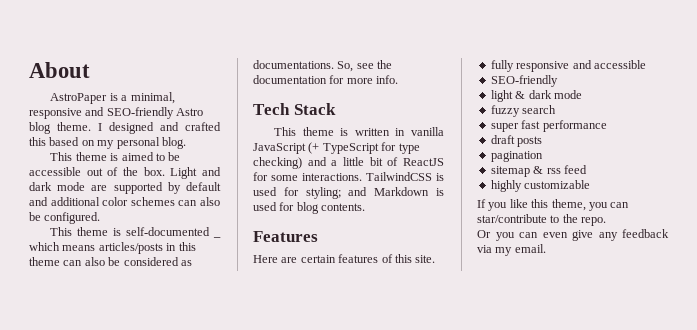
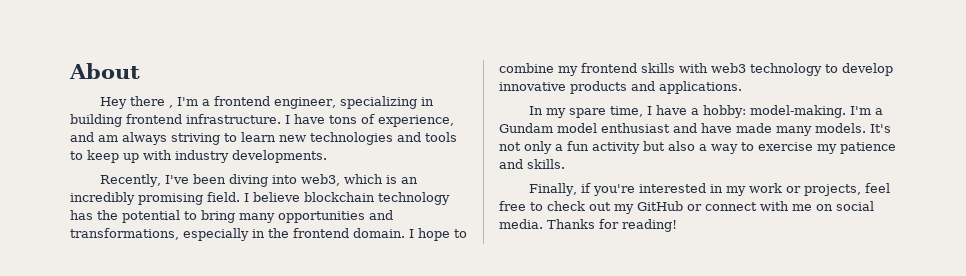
[50,92,175,104] [29,107,204,119] [29,122,221,134] [29,137,186,149] [50,152,181,161] [29,167,221,179] [29,182,221,194] [29,197,220,206] [29,212,101,224] [50,227,211,236] [213,236,221,238] [29,242,196,254] [29,257,192,266] [253,60,393,72] [253,75,399,84] [253,103,336,115] [274,127,444,136] [253,142,420,154] [253,157,444,169] [253,172,444,181] [253,187,444,199] [253,202,366,214] [253,231,318,242] [253,254,436,263] [490,60,646,72] [490,75,558,87] [490,90,582,102] [490,105,557,117] [490,120,607,132] [490,135,543,147] [490,151,543,162] [490,165,587,177] [490,180,591,192] [477,199,630,211] [477,214,607,226] [477,229,669,241] [477,244,546,256] AstroPaper is a minimal, responsive and SEO-friendly Astro blog theme. I designed and crafted this based on my personal blog. // This theme is aimed to be accessible out of the box. Light and dark mode are supported by default and additional color schemes can also be configured. // This theme is self-documented _ which means articles/posts in this theme can also be considered as documentations. So, see the documentation for more info. // Tech Stack // This theme is written in vanilla JavaScript (+ TypeScript for type checking) and a little bit of ReactJS for some interactions. TailwindCSS is used for styling; and Markdown is used for blog contents. // Features // Here are certain features of this site. // fully responsive and accessible // SEO-friendly // light & dark mode // fuzzy search // super fast performance // draft posts // pagination // sitemap & rss feed // highly customizable // If you like this theme, you can star/contribute to the repo. // Or you can even give any feedback via my email. -> [99,96,434,109] [70,114,454,127] [70,132,457,145] [70,150,327,163] [99,174,418,187] [70,192,450,205] [70,210,393,223] [70,228,467,241] [499,63,893,76] [499,81,742,94] [528,105,883,118] [499,123,891,136] [499,141,896,154] [499,159,565,169] [528,183,890,196] [499,201,874,214] [499,219,677,232] Hey there , I'm a frontend engineer, specializing in building frontend infrastructure. I have tons of experience, and am always striving to learn new technologies and tools to keep up with industry developments. // Recently, I've been diving into web3, which is an incredibly promising field. I believe blockchain technology has the potential to bring many opportunities and transformations, especially in the frontend domain. I hope to combine my frontend skills with web3 technology to develop innovative products and applications. // In my spare time, I have a hobby: model-making. I'm a Gundam model enthusiast and have made many models. It's not only a fun activity but also a way to exercise my patience and skills. // Finally, if you're interested in my work or projects, feel free to check out my GitHub or connect with me on social media. Thanks for reading!

